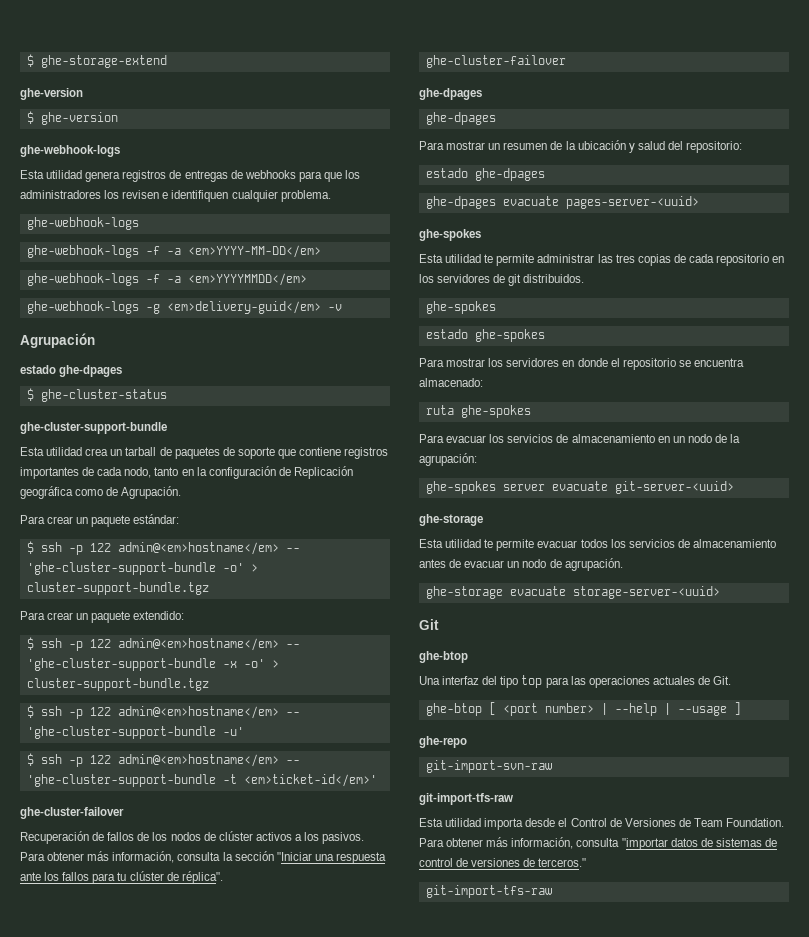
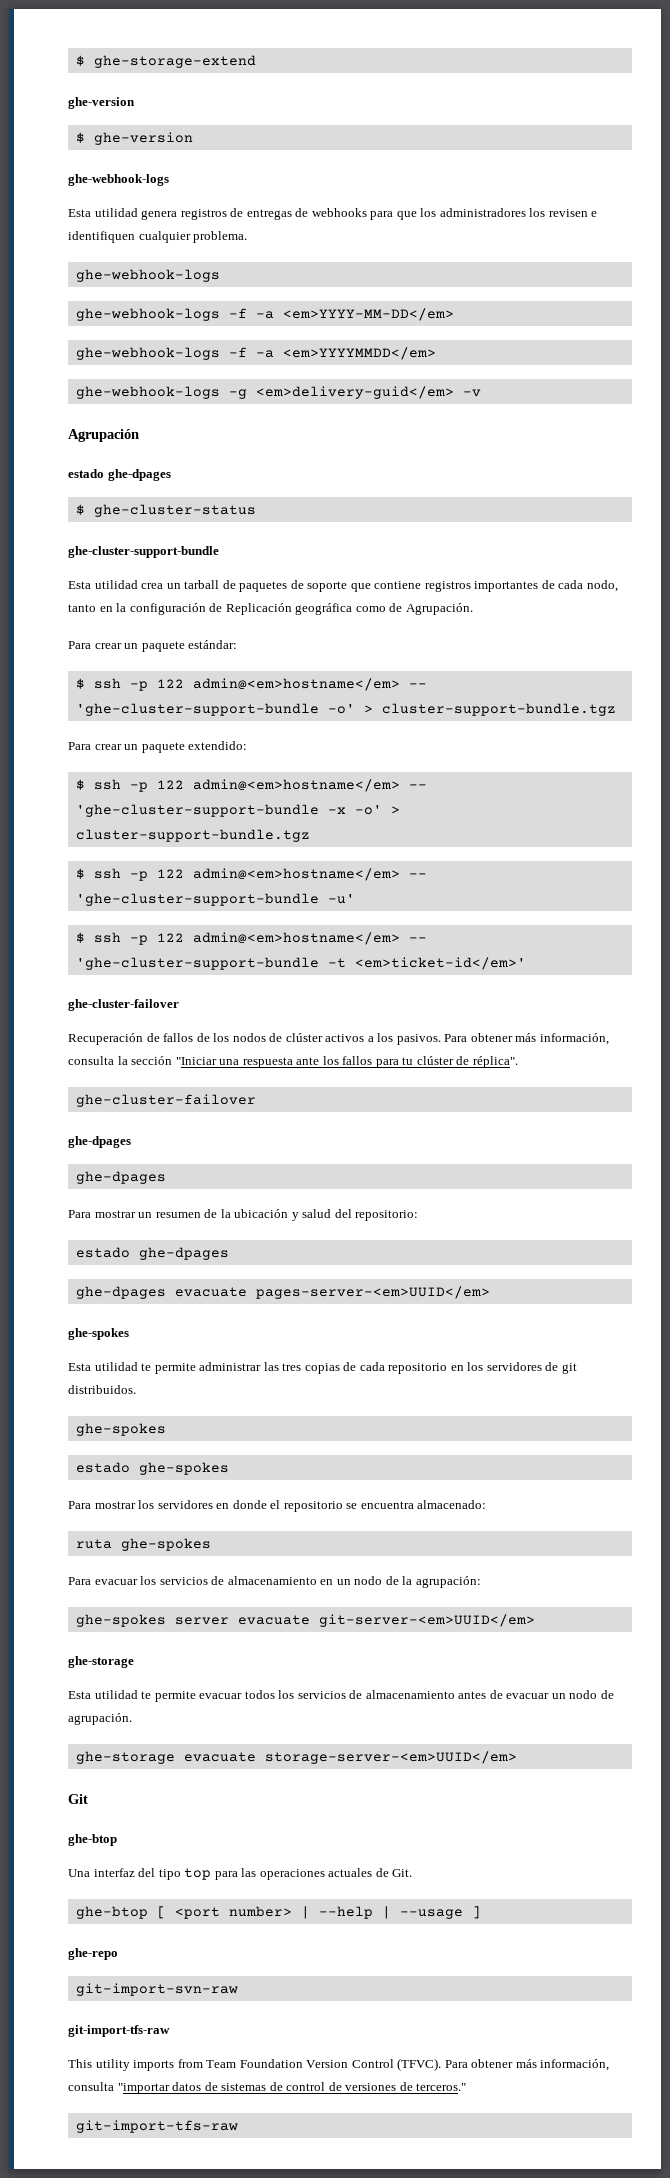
[565,196,699,209] pages-server-<uuid> -> [255,1286,490,1299] pages-server-<em>UUID</em>
[614,481,734,494] git-server-<uuid> -> [318,1614,535,1627] git-server-<em>UUID</em>
[572,586,720,599] storage-server-<uuid> -> [264,1751,517,1764] storage-server-<em>UUID</em>
[419,818,785,830] Esta utilidad importa desde el Control de Versiones de Team Foundation. -> [68,2058,442,2071] This utility imports from Team Foundation Version Control (TFVC).

